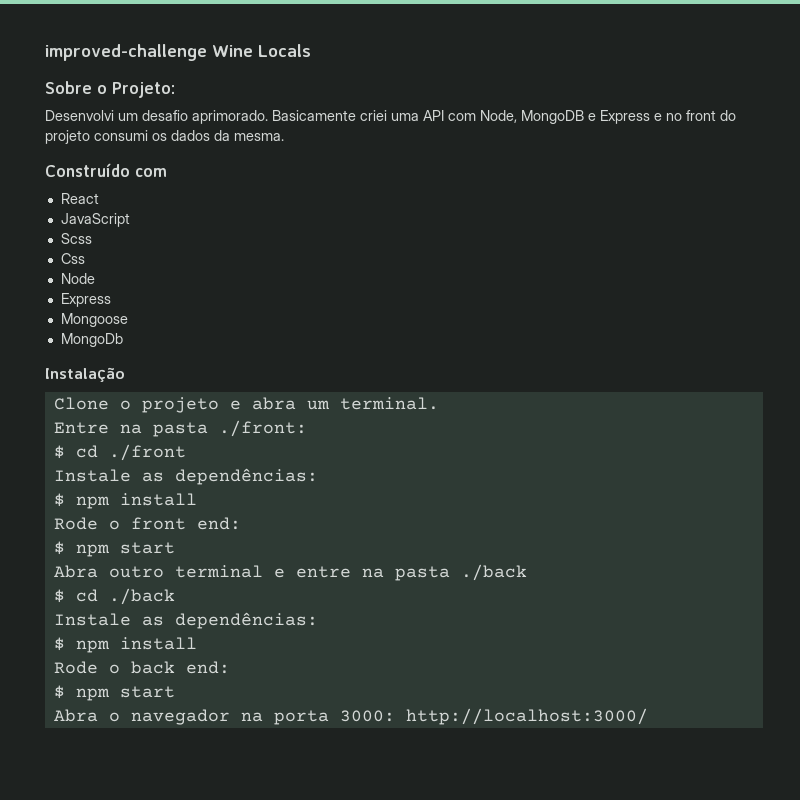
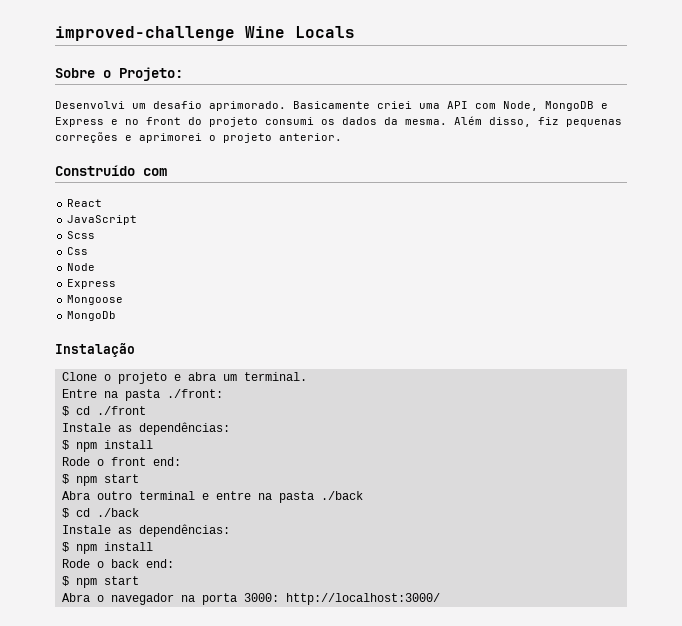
(284, 137) none -> [454,116,622,127] [55,132,342,143] Além disso, fiz pequenas correções e aprimorei o projeto anterior.

